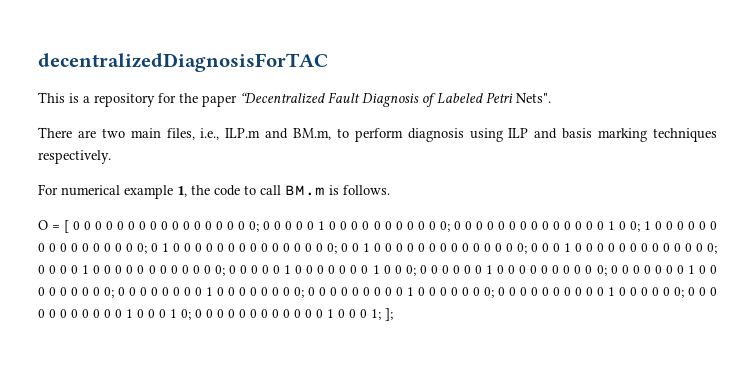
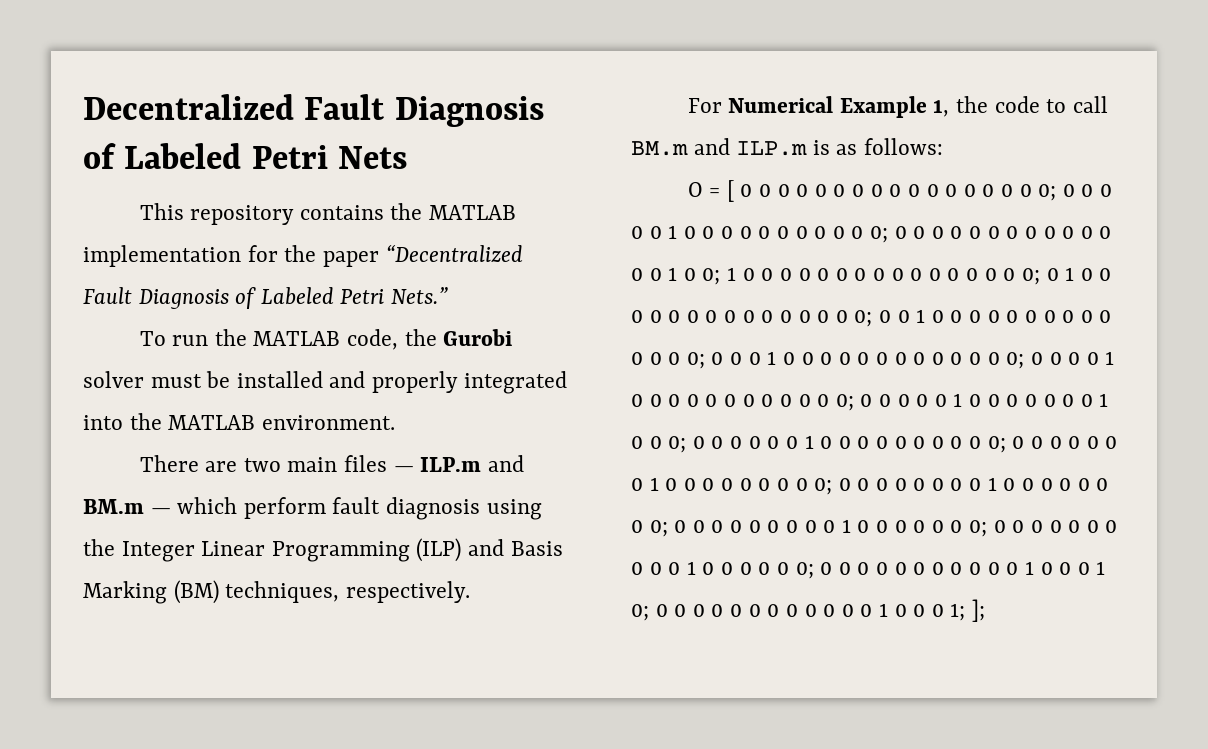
[38,53,328,72] [38,92,155,107] decentralizedDiagnosisForTAC // This is a repository -> [83,94,544,127] [83,143,407,169] [139,203,516,225] [83,245,241,267] Decentralized Fault Diagnosis of Labeled Petri Nets // This repository contains the MATLAB implementation
[516,93,551,103] [38,127,717,142] Nets". // There are two main files, i.e., ILP.m and BM.m, to perform diagnosis using ILP and basis marking techniques -> [391,287,449,304] [139,329,513,350] [83,371,567,394] [83,413,395,430] [139,455,524,472] [83,497,542,520] [83,538,563,562] [83,580,340,604] Nets.” // To run the MATLAB code, the Gurobi solver must be installed and properly integrated into the MATLAB environment. // There are two main files — ILP.m and BM.m — which perform fault diagnosis using the Integer Linear Programming (ILP) and Basis Marking (BM) techniques,
[61,185,173,199] numerical example -> [728,96,927,118] Numerical Example
[329,185,390,195] is follows. -> [693,138,944,156] and ILP.m is as follows:

